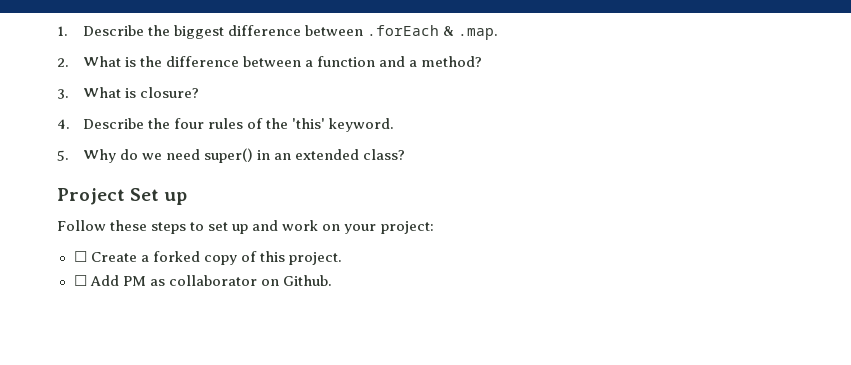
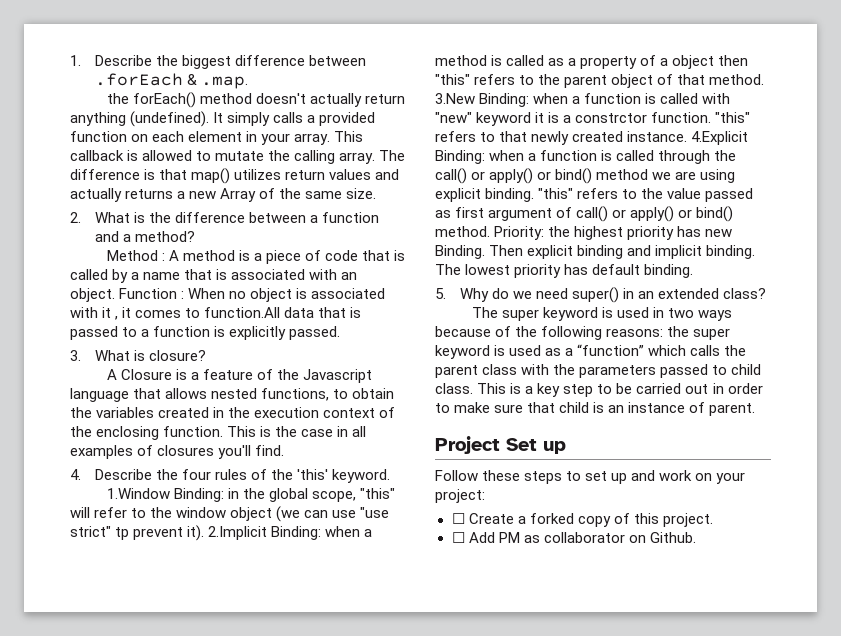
(499, 34) none -> [106,92,406,108] [70,111,376,127] [70,131,364,145] [70,150,406,164] [70,168,400,184] [70,188,377,202] // the forEach() method doesn't actually return anything (undefined). It simply calls a provided function on each element in your array. This callback is allowed to mutate the calling array. The difference is that map() utilizes return values and actually returns a new Array of the same size.
[57,87,200,99] 3. What is closure? -> [106,250,406,264] [70,269,358,283] [70,288,386,302] [70,307,362,320] [70,326,341,340] [70,350,206,361] [106,369,373,383] [70,388,395,402] [70,407,396,418] [70,426,367,440] [70,445,285,459] Method : A method is a piece of code that is called by a name that is associated with an object. Function : When no object is associated with it , it comes to function.All data that is passed to a function is explicitly passed. // 3. What is closure? // A Closure is a feature of the Javascript language that allows nested functions, to obtain the variables created in the execution context of the enclosing function. This is the case in all examples of closures you'll find.
(395, 125) none -> [106,488,396,502] [70,506,390,522] [70,525,373,541] [435,55,749,69] [435,74,765,88] [435,93,731,107] [435,112,751,126] [435,131,749,145] [435,150,737,164] [435,168,736,184] [435,188,754,202] [435,206,734,222] [435,226,733,240] [435,245,756,259] [435,264,694,278] // 1.Window Binding: in the global scope, "this" will refer to the window object (we can use "use strict" tp prevent it). 2.Implicit Binding: when a method is called as a property of a object then "this" refers to the parent object of that method. 3.New Binding: when a function is called with "new" keyword it is a constrctor function. "this" refers to that newly created instance. 4.Explicit Binding: when a function is called through the call() or apply() or bind() method we are using explicit binding. "this" refers to the value passed as first argument of call() or apply() or bind() method. Priority: the highest priority has new Binding. Then explicit binding and implicit binding. The lowest priority has default binding.
(406, 154) none -> [471,307,733,321] [435,326,731,340] [435,344,747,359] [435,364,762,378] [435,383,763,397] [435,402,756,416] // The super keyword is used in two ways because of the following reasons: the super keyword is used as a “function” which calls the parent class with the parameters passed to child class. This is a key step to be carried out in order to make sure that child is an instance of parent.

